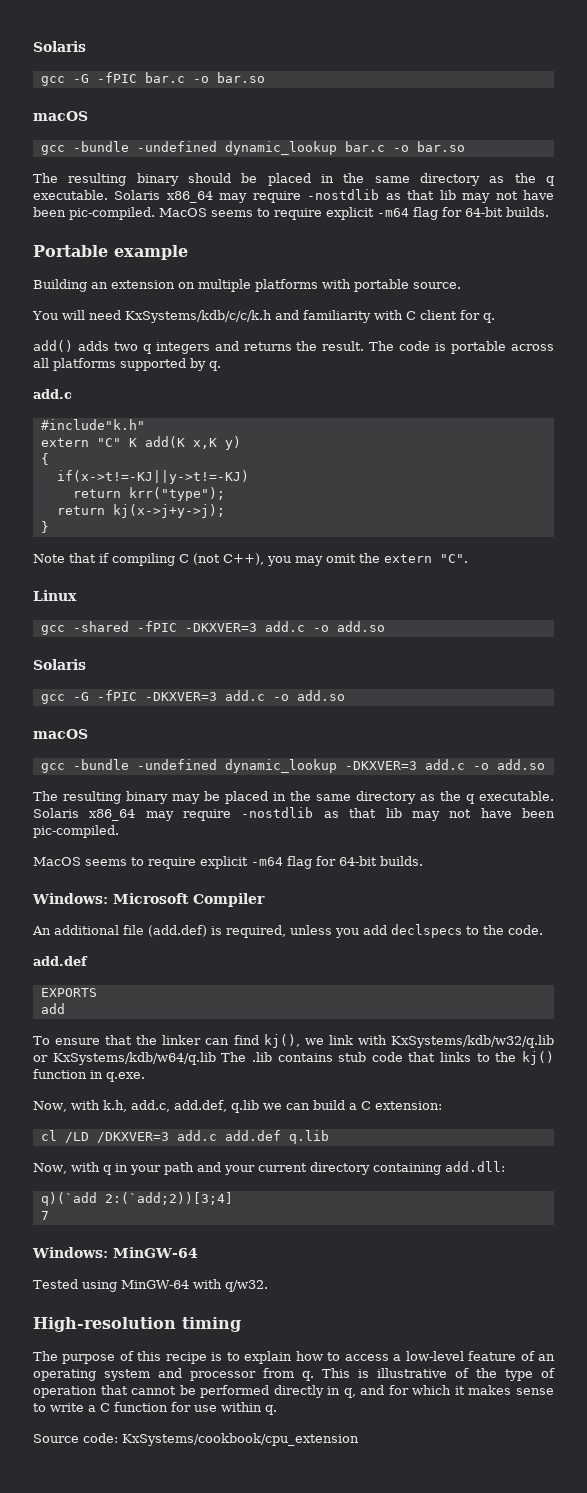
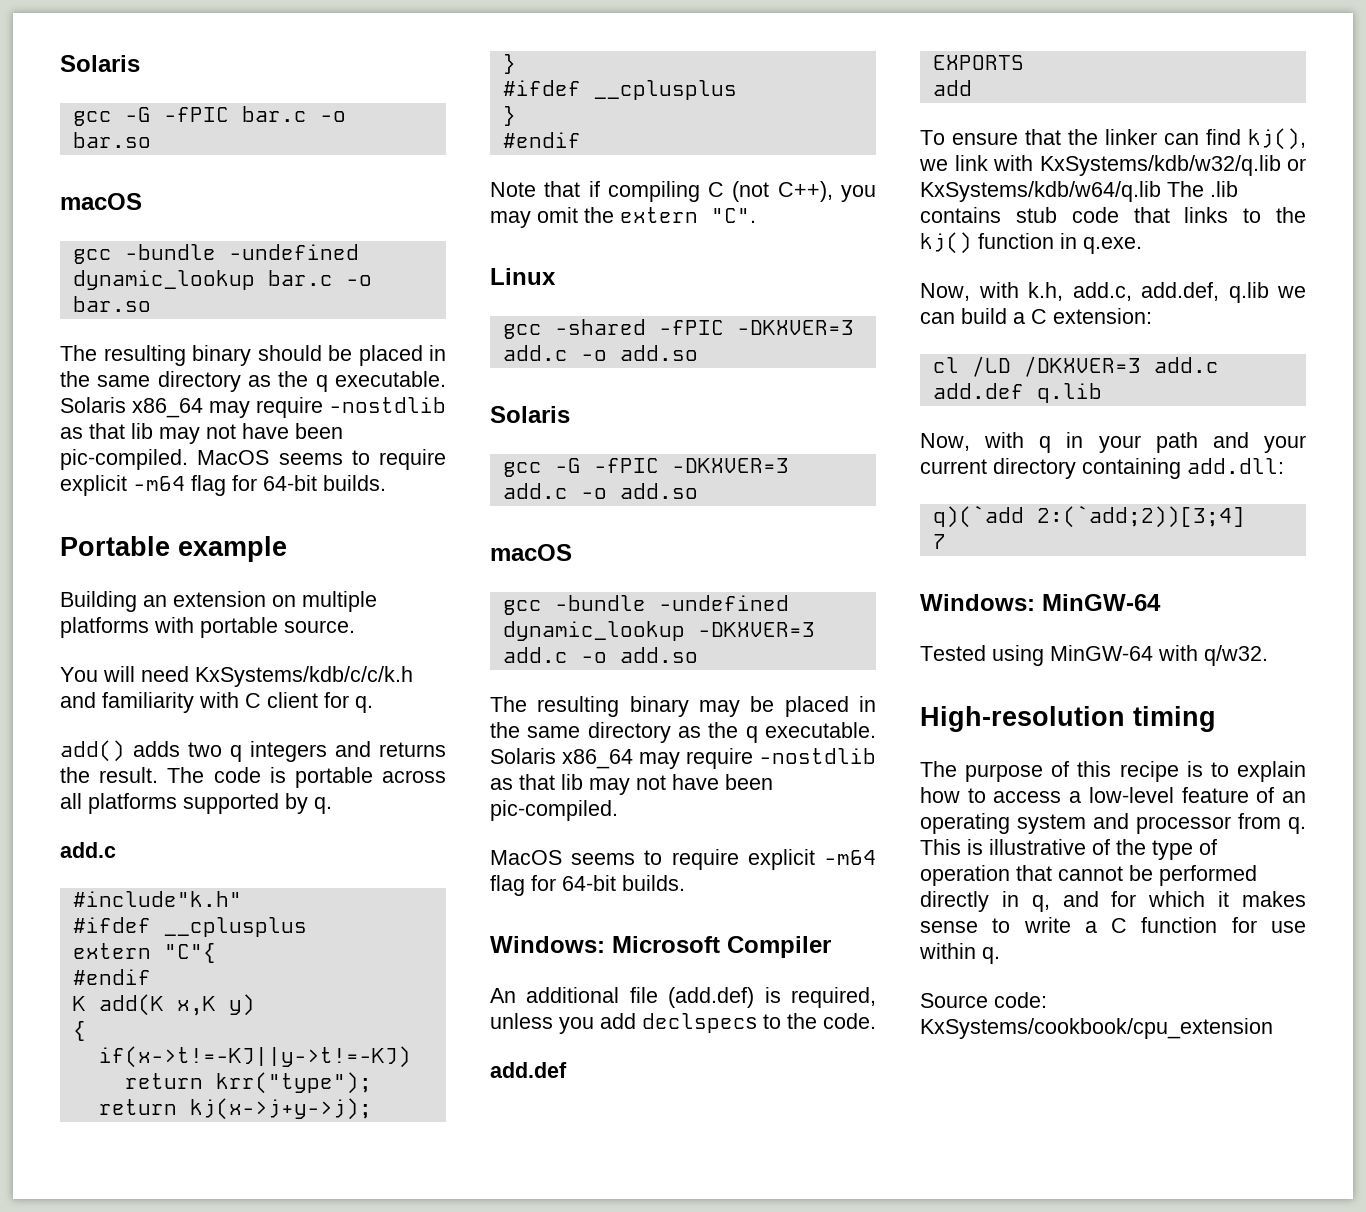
[40,438,121,447] // extern "C" -> [72,917,307,937] [72,943,216,963] [72,969,151,985] // #ifdef __cplusplus // extern "C"{ // #endif //
(49, 527) none -> [502,80,737,100] [502,106,516,126] [502,132,581,148] // #ifdef __cplusplus // } // #endif

